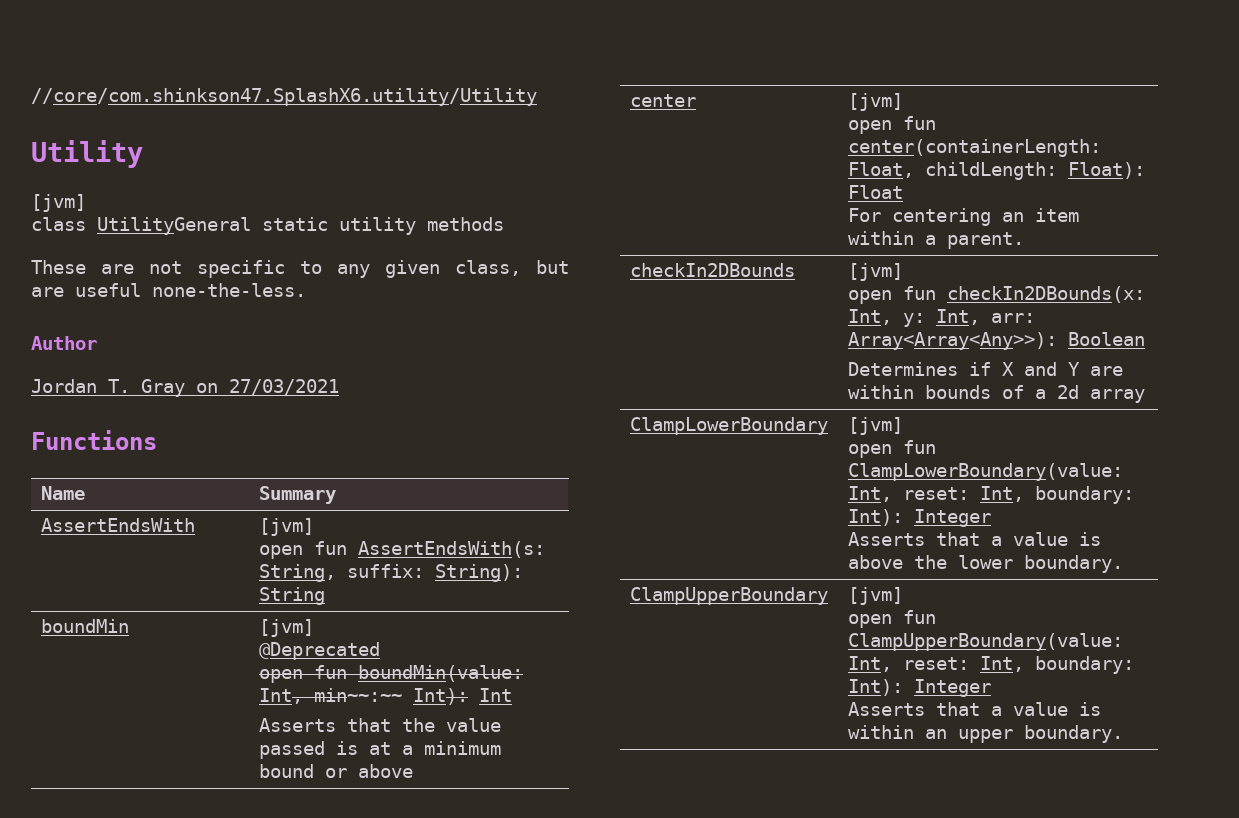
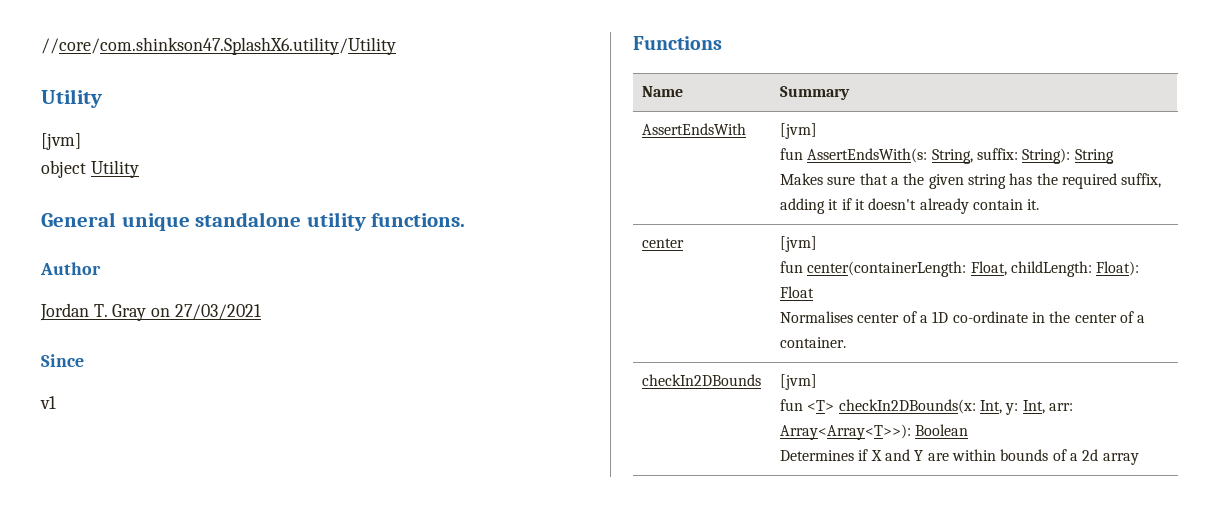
[31,217,504,235] [31,260,569,278] [31,283,306,297] class UtilityGeneral static utility methods // These are not specific to any given class, but are useful none-the-less. -> [41,160,139,178] [41,212,466,231] object Utility // General unique standalone utility functions.
(339, 387) none -> [41,354,84,367] [40,396,56,409] // Since // v1
[258,545,303,559] open -> (818, 131) none
[40,619,129,633] [258,619,314,637] [258,642,380,660] [258,665,523,683] [258,688,512,705] [258,718,501,732] [258,741,501,759] [258,764,413,778] // boundMin | [jvm] // @Deprecated // open fun boundMin(value: Int, min~~:~~ Int): Int // Asserts that the value passed is at a minimum bound or above -> [780,173,1162,189] [780,198,1040,214] // Makes sure that a the given string has the required suffix, adding it if it doesn't already contain it.
[847,120,892,134] open -> (818, 244) none
[847,208,1079,226] [847,231,1024,249] For centering an item within a parent. -> [780,311,1146,323] [780,337,847,348] Normalises center of a 1D co-ordinate in the center of a container.
[847,286,936,304] open fun -> [780,399,835,411] fun <T>
[847,332,1057,350] Array<Array<Any>>): -> [780,424,912,440] Array<Array<T>>):
[629,417,828,435] [847,417,903,435] [847,440,936,458] [847,463,1123,481] [847,486,1134,504] [847,509,991,527] [847,532,1101,546] [847,555,1123,573] [629,587,828,605] [847,587,903,605] [847,610,936,628] [847,633,1123,651] [847,656,1134,674] [847,679,991,697] [847,702,1101,716] [847,725,1123,743] // ClampLowerBoundary | [jvm] // open fun ClampLowerBoundary(value: Int, reset: Int, boundary: Int): Integer // Asserts that a value is above the lower boundary. // ClampUpperBoundary | [jvm] // open fun ClampUpperBoundary(value: Int, reset: Int, boundary: Int): Integer // Asserts that a value is within an upper boundary. -> (1139, 459) none

